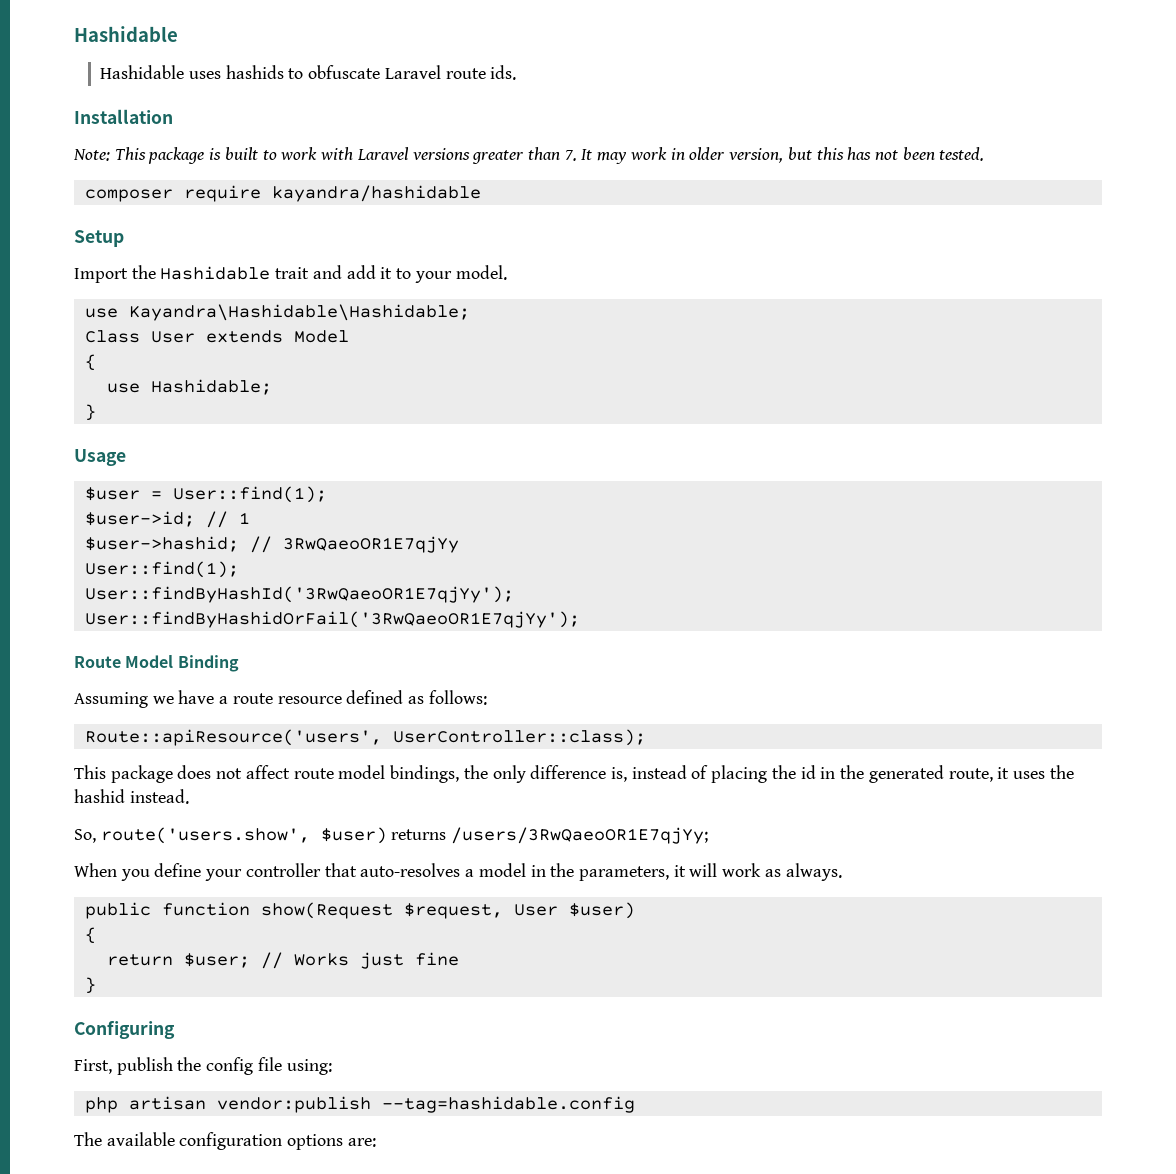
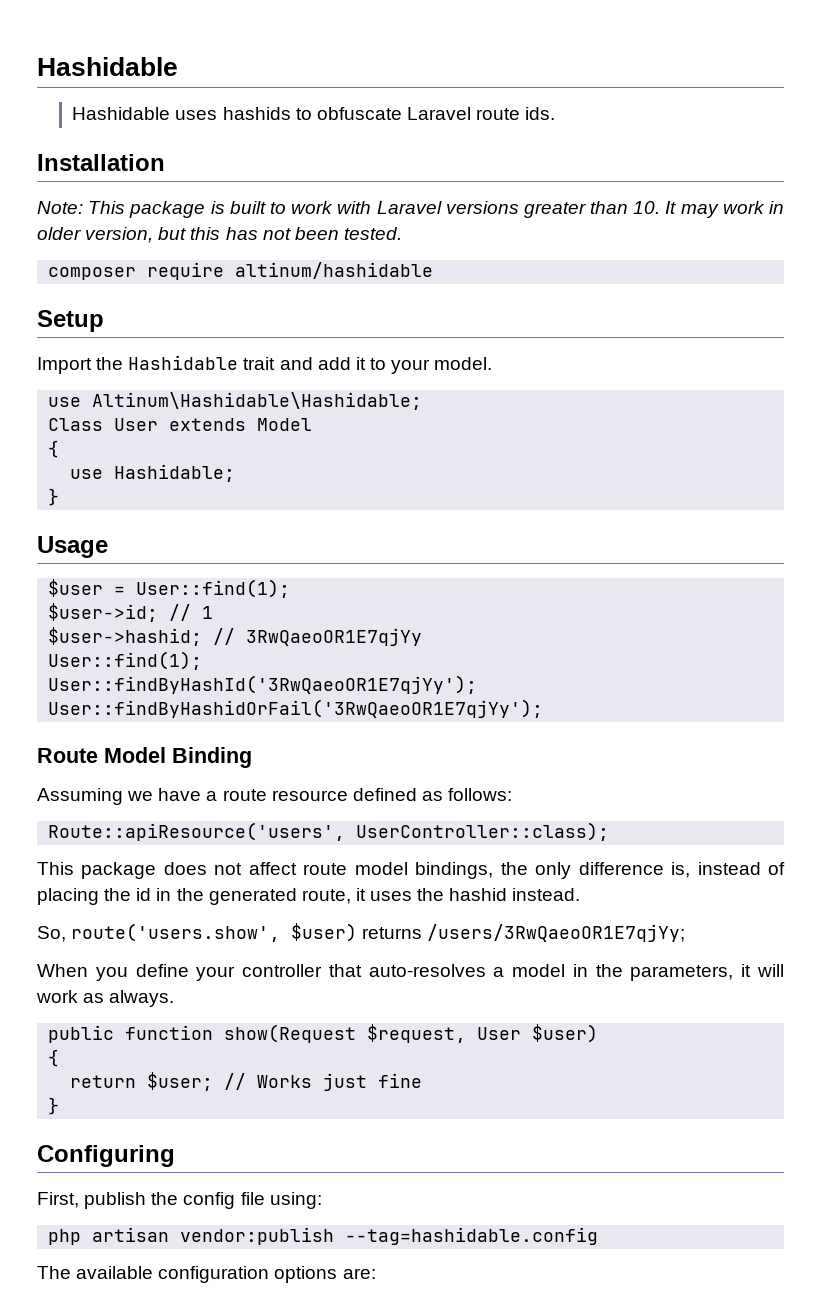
[564,150,577,161] 7. -> [633,201,661,214] 10.
[271,185,481,202] kayandra/hashidable -> [235,262,434,279] altinum/hashidable
[128,304,470,321] Kayandra\Hashidable\Hashidable; -> [92,392,423,410] Altinum\Hashidable\Hashidable;

